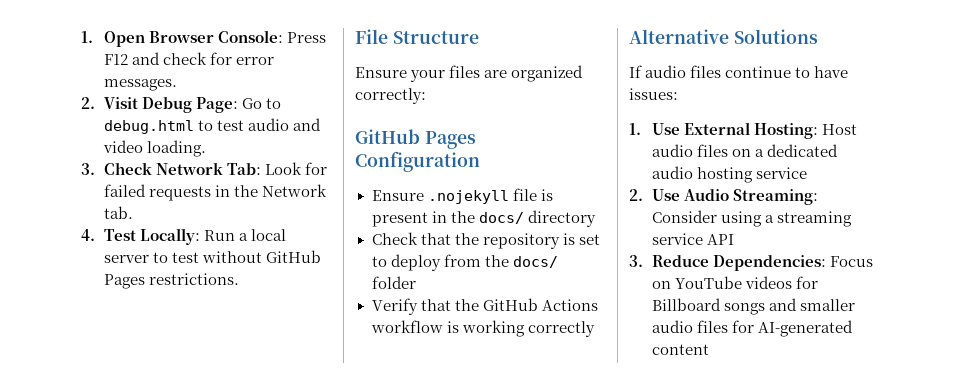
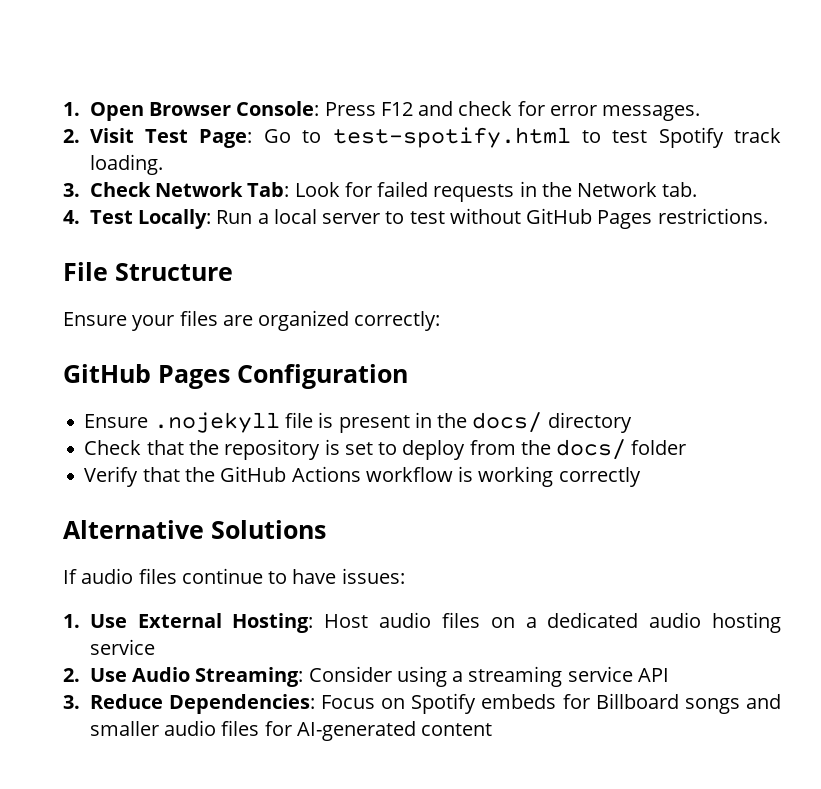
[142,97,193,113] Debug -> [145,129,189,143] Test
[104,118,322,134] [103,140,144,153] debug.html to test audio and video -> [332,127,781,148] test-spotify.html to test Spotify track
[675,276,793,289] YouTube videos -> [411,693,557,714] Spotify embeds

